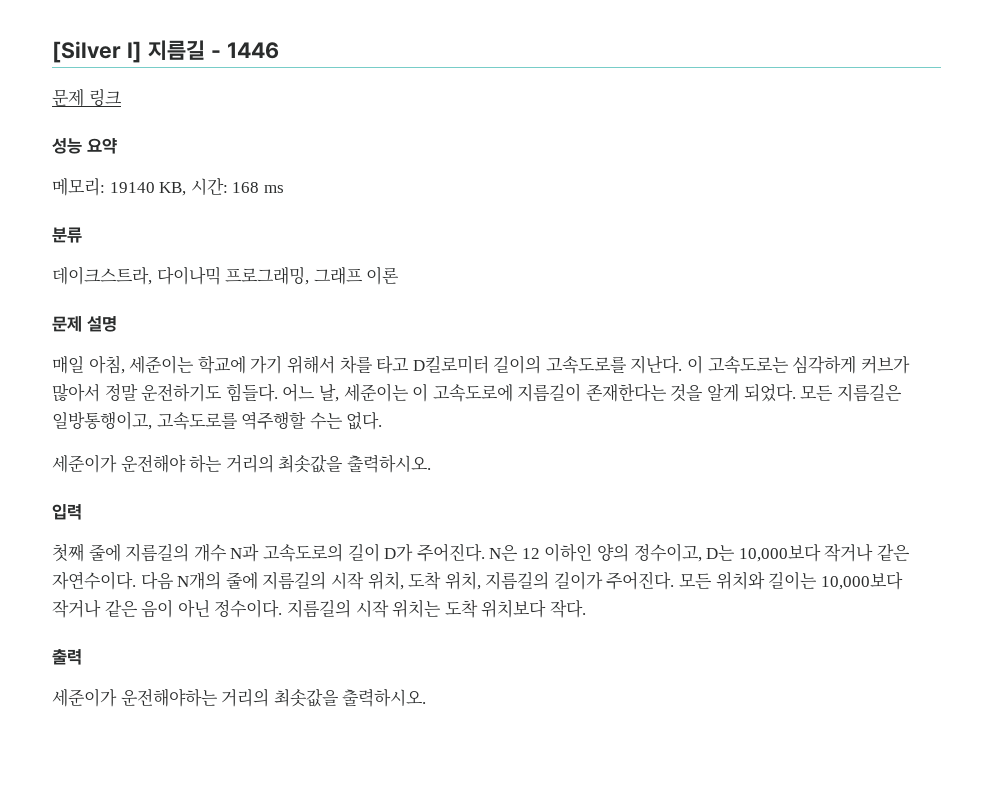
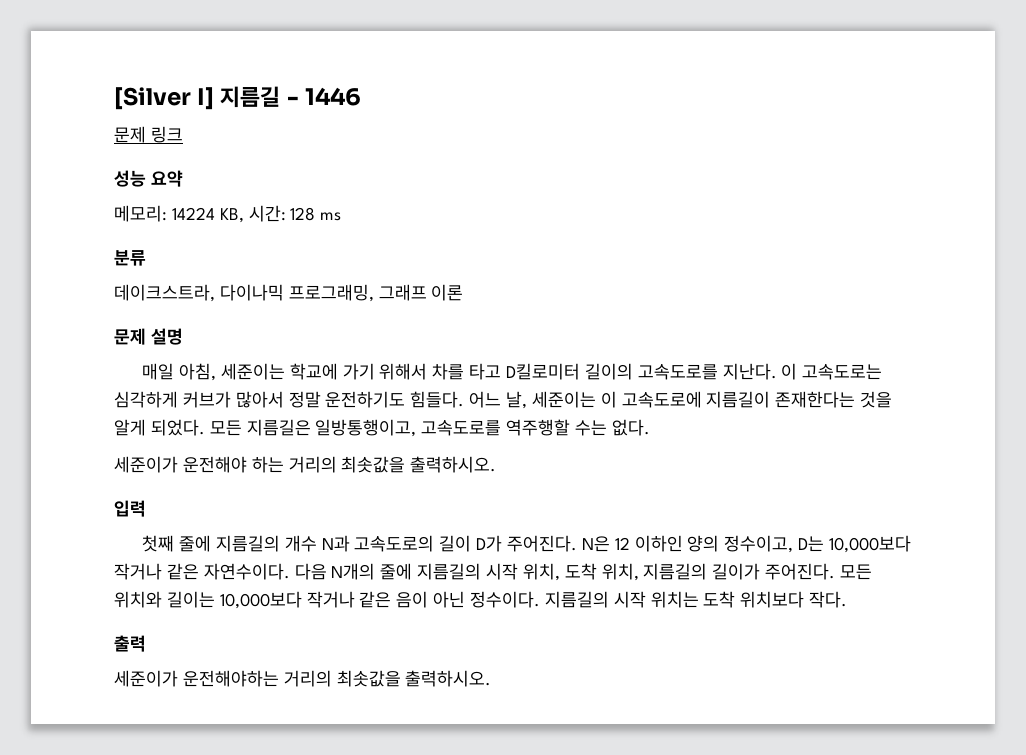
[109,182,155,193] 19140 -> [171,207,215,220] 14224
[232,182,260,193] 168 -> [290,207,316,221] 128

